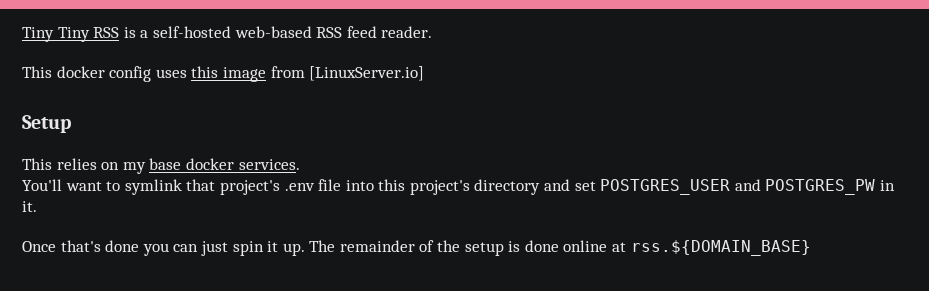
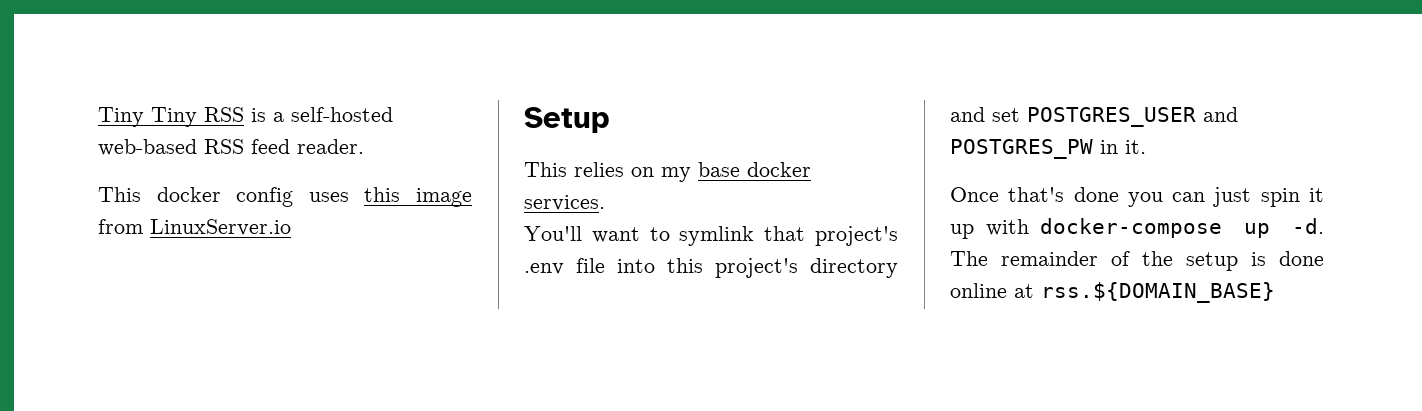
[309,66,425,81] [LinuxServer.io] -> [150,219,291,236] LinuxServer.io
[282,243,305,256] up. -> [950,218,1324,239] up with docker-compose up -d.

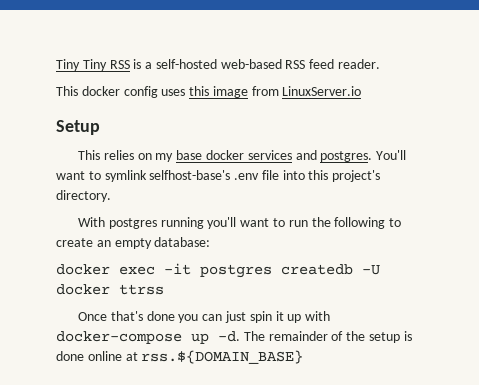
[524,195,605,211] services. // -> [247,150,373,162] services and postgres.
[764,226,898,246] that project's -> [149,170,231,180] selfhost-base's
[810,258,898,278] [950,107,1238,127] [950,139,1146,159] directory and set POSTGRES_USER and POSTGRES_PW in it. -> [56,190,111,202] [78,217,402,229] [56,237,211,249] [56,263,380,278] [56,284,164,295] directory. // With postgres running you'll want to run the following to create an empty database: // docker exec -it postgres createdb -U docker ttrss

